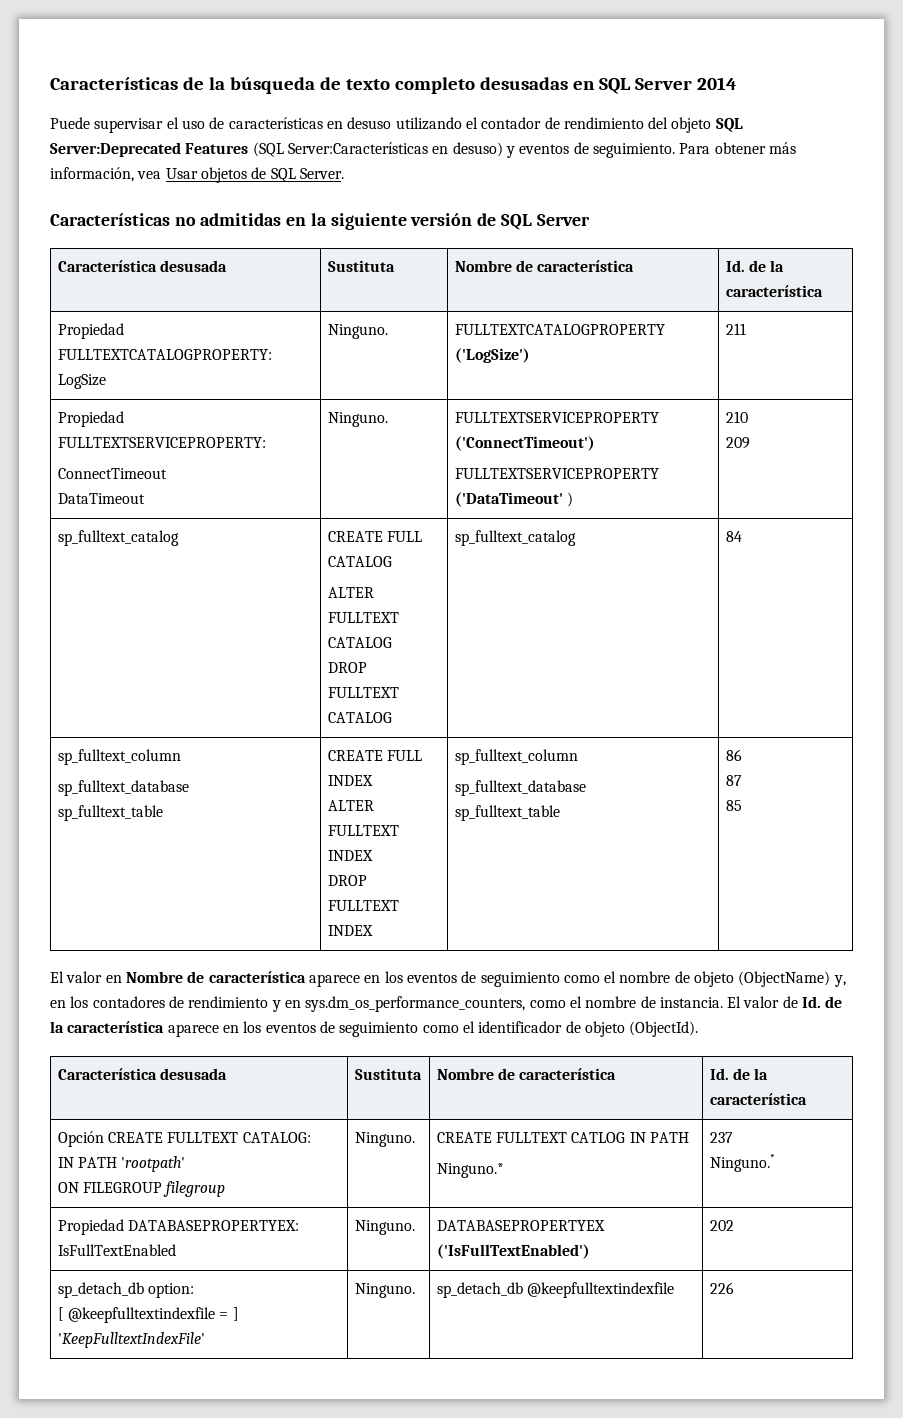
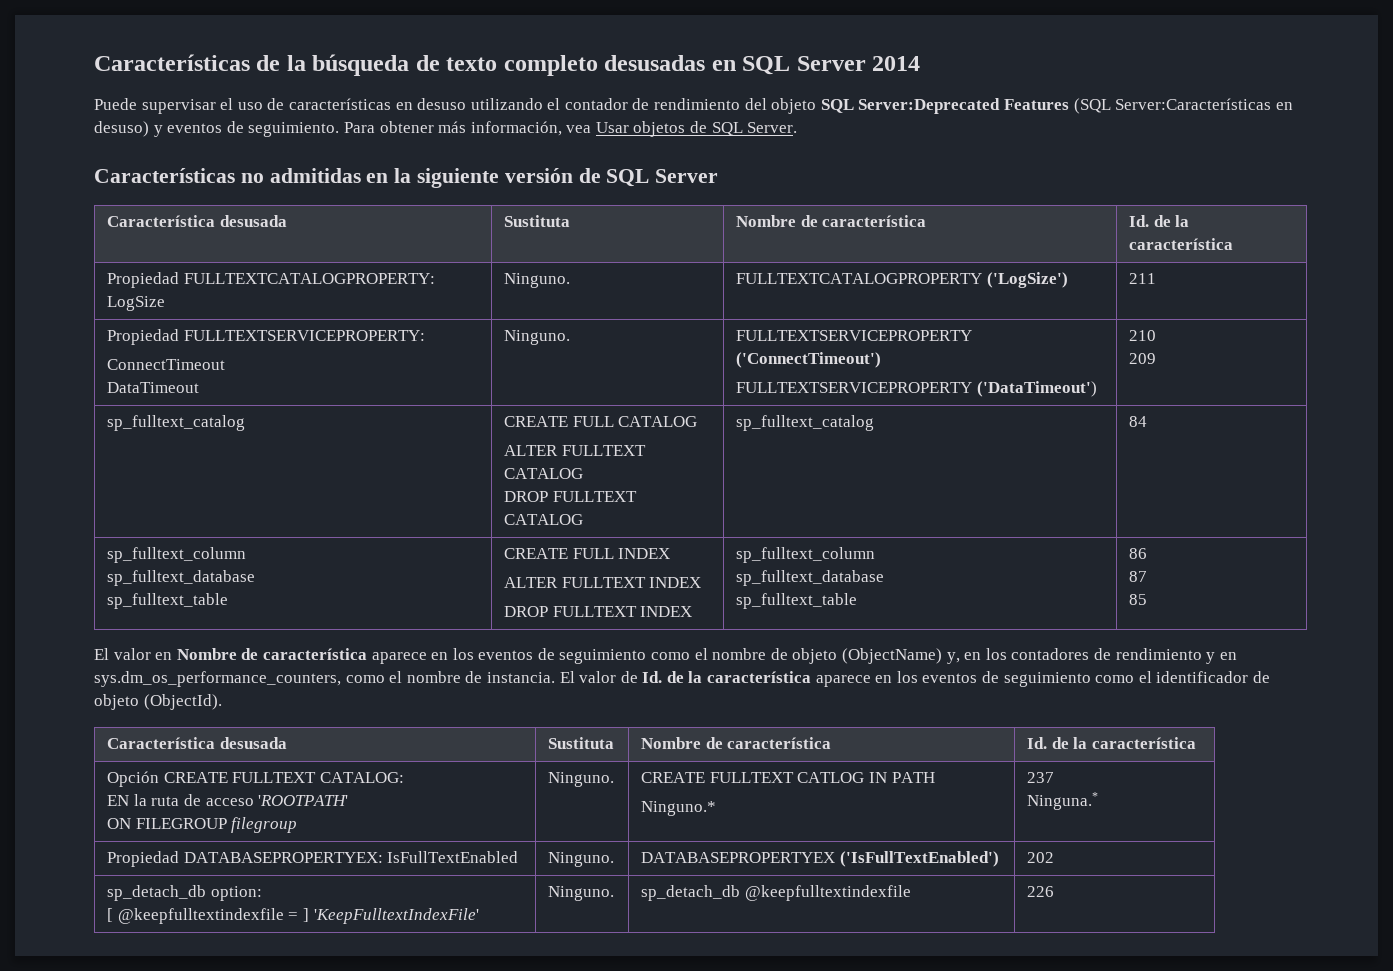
[454,492,573,507] ('DataTimeout' ) -> [976,381,1097,397] ('DataTimeout')
[57,1156,186,1172] IN PATH 'rootpath' -> [107,794,349,806] EN la ruta de acceso 'ROOTPATH'
[709,1154,775,1172] Ninguno.* -> [1027,792,1099,810] Ninguna.*

